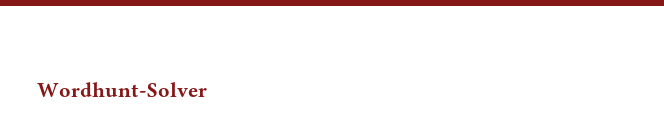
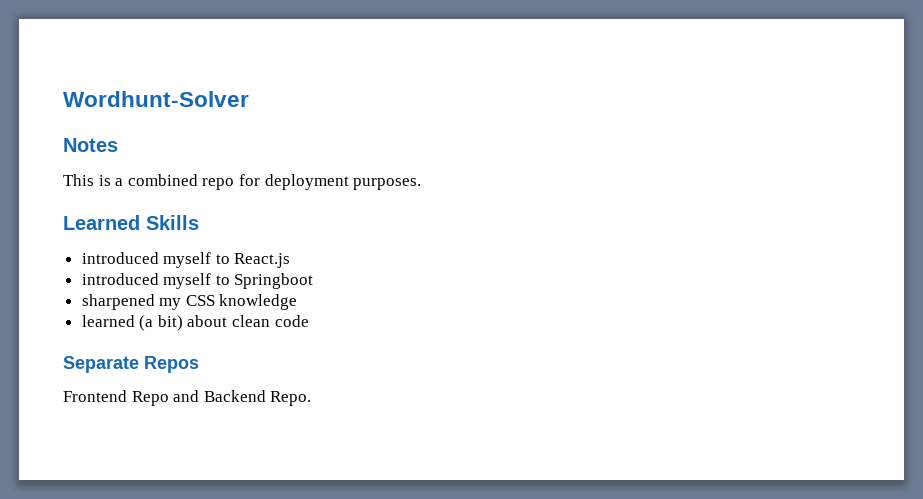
(207, 89) none -> [63,138,118,152] [63,174,422,190] [63,215,199,230] [81,252,291,268] [81,273,314,289] [81,294,298,310] [81,315,309,331] [63,356,199,373] [63,390,312,406] // Notes // This is a combined repo for deployment purposes. // Learned Skills // introduced myself to React.js // introduced myself to Springboot // sharpened my CSS knowledge // learned (a bit) about clean code // Separate Repos // Frontend Repo and Backend Repo.

